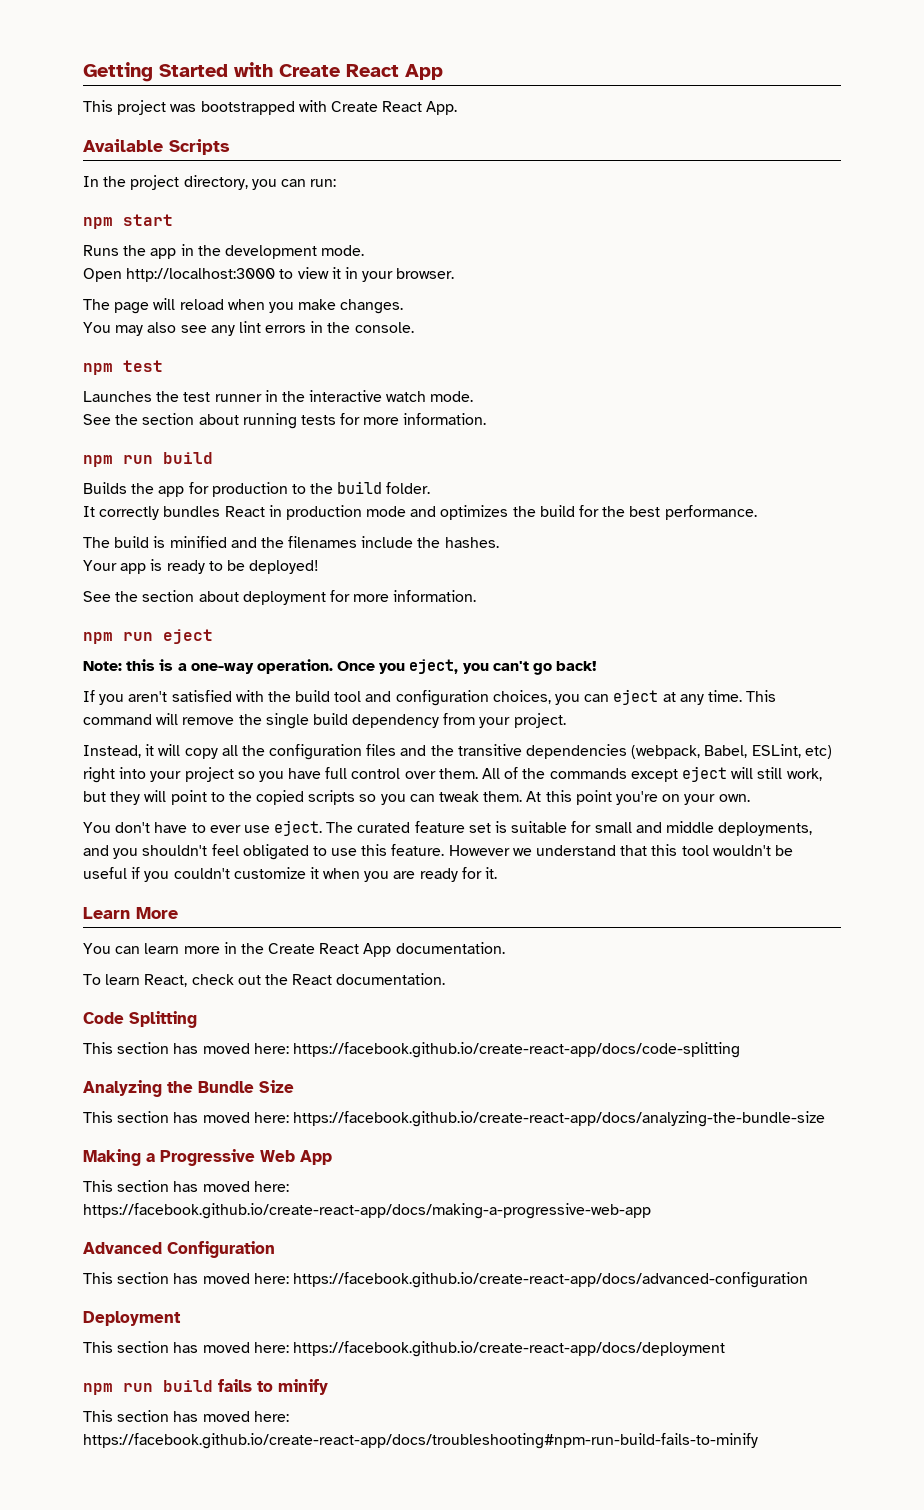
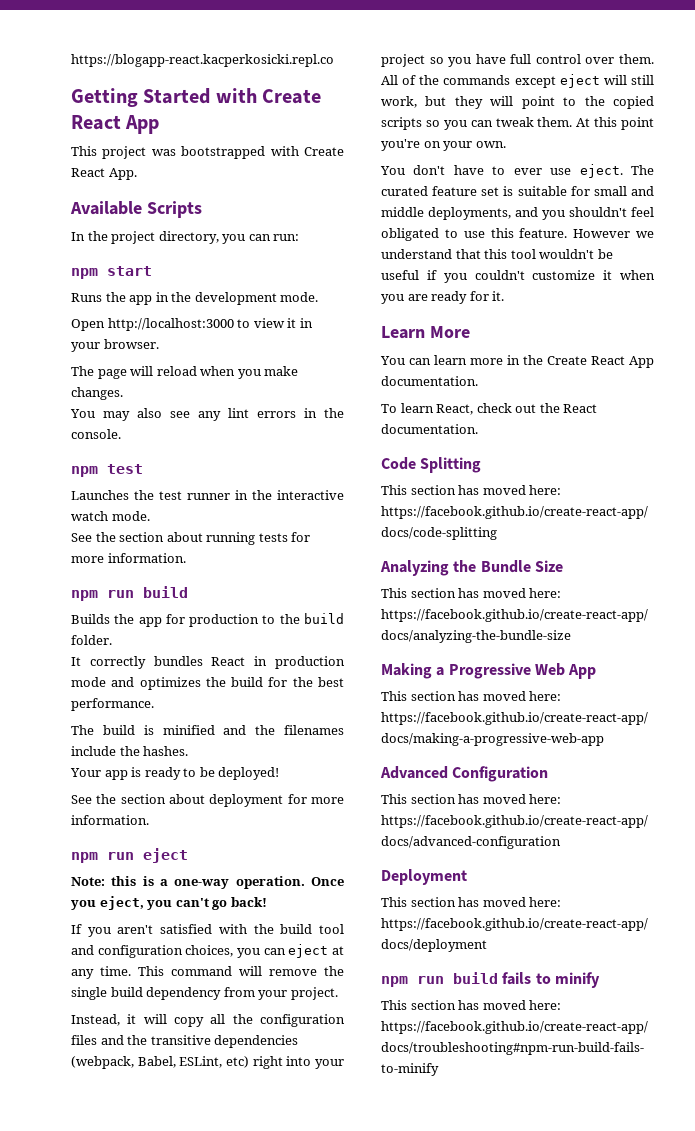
(83, 72) none -> [71,54,334,67] https://blogapp-react.kacperkosicki.repl.co //

